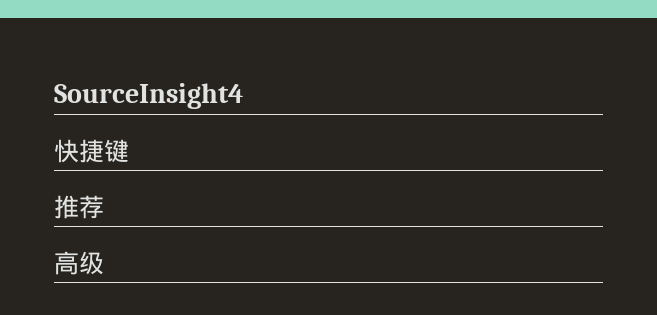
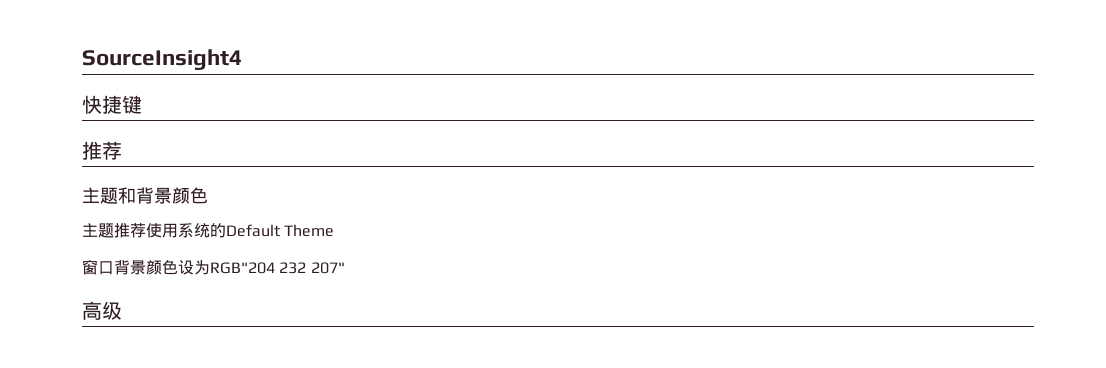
(104, 207) none -> [82,187,208,204] [82,223,335,238] [82,259,345,275] // 主题和背景颜色 // 主题推荐使用系统的Default Theme // 窗口背景颜色设为RGB"204 232 207"

